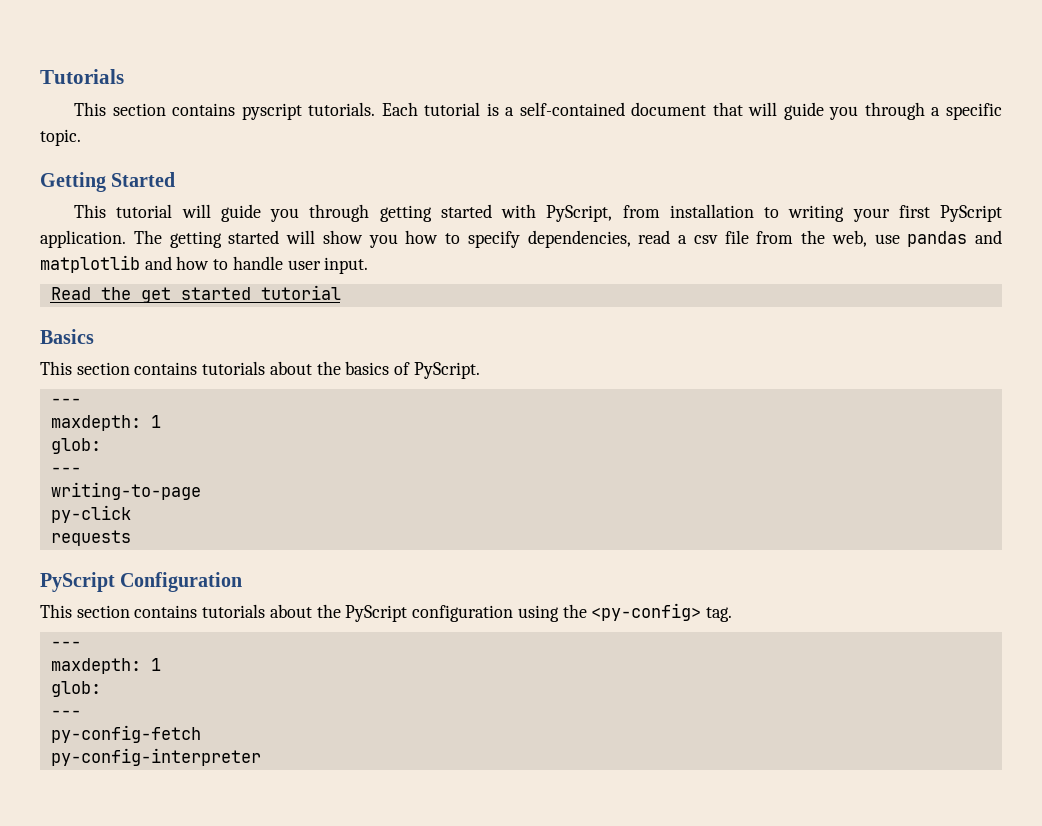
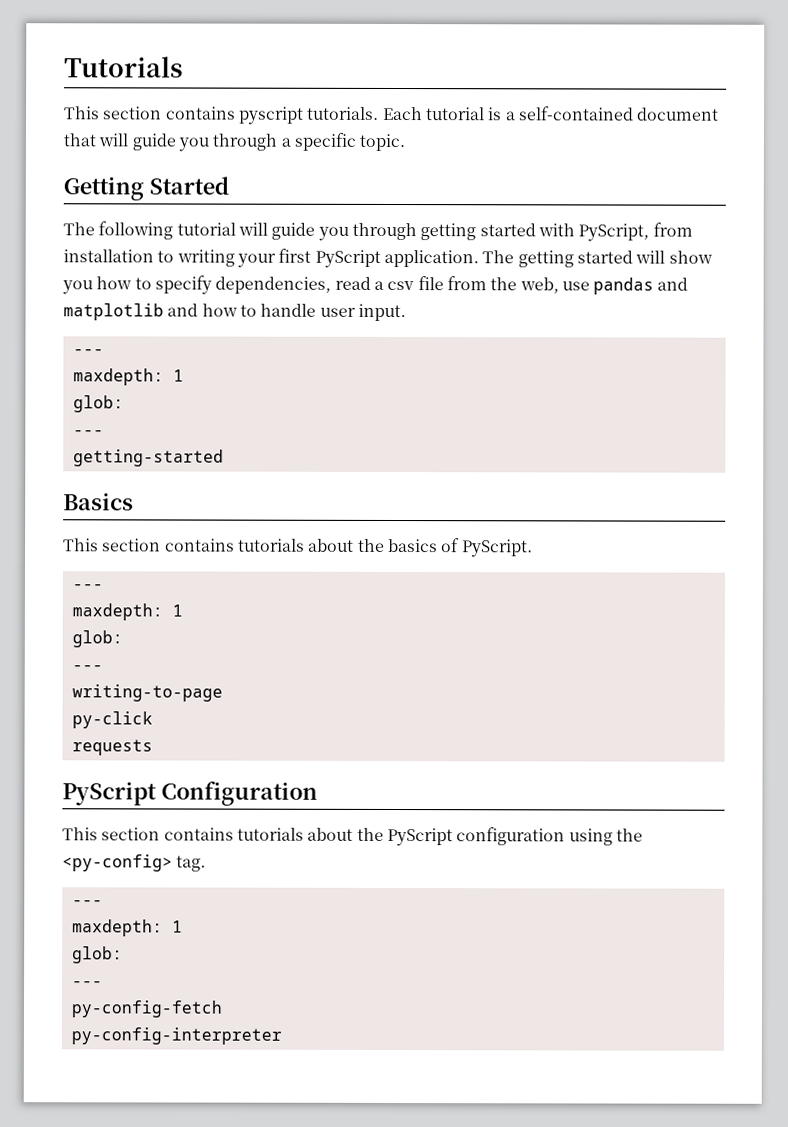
[74,204,107,218] This -> [63,221,174,240] The following
[50,285,341,303] Read the get started tutorial -> [72,348,104,355] [72,368,184,386] [72,395,124,413] [72,429,104,436] [72,449,224,467] --- // maxdepth: 1 // glob: // --- // getting-started

